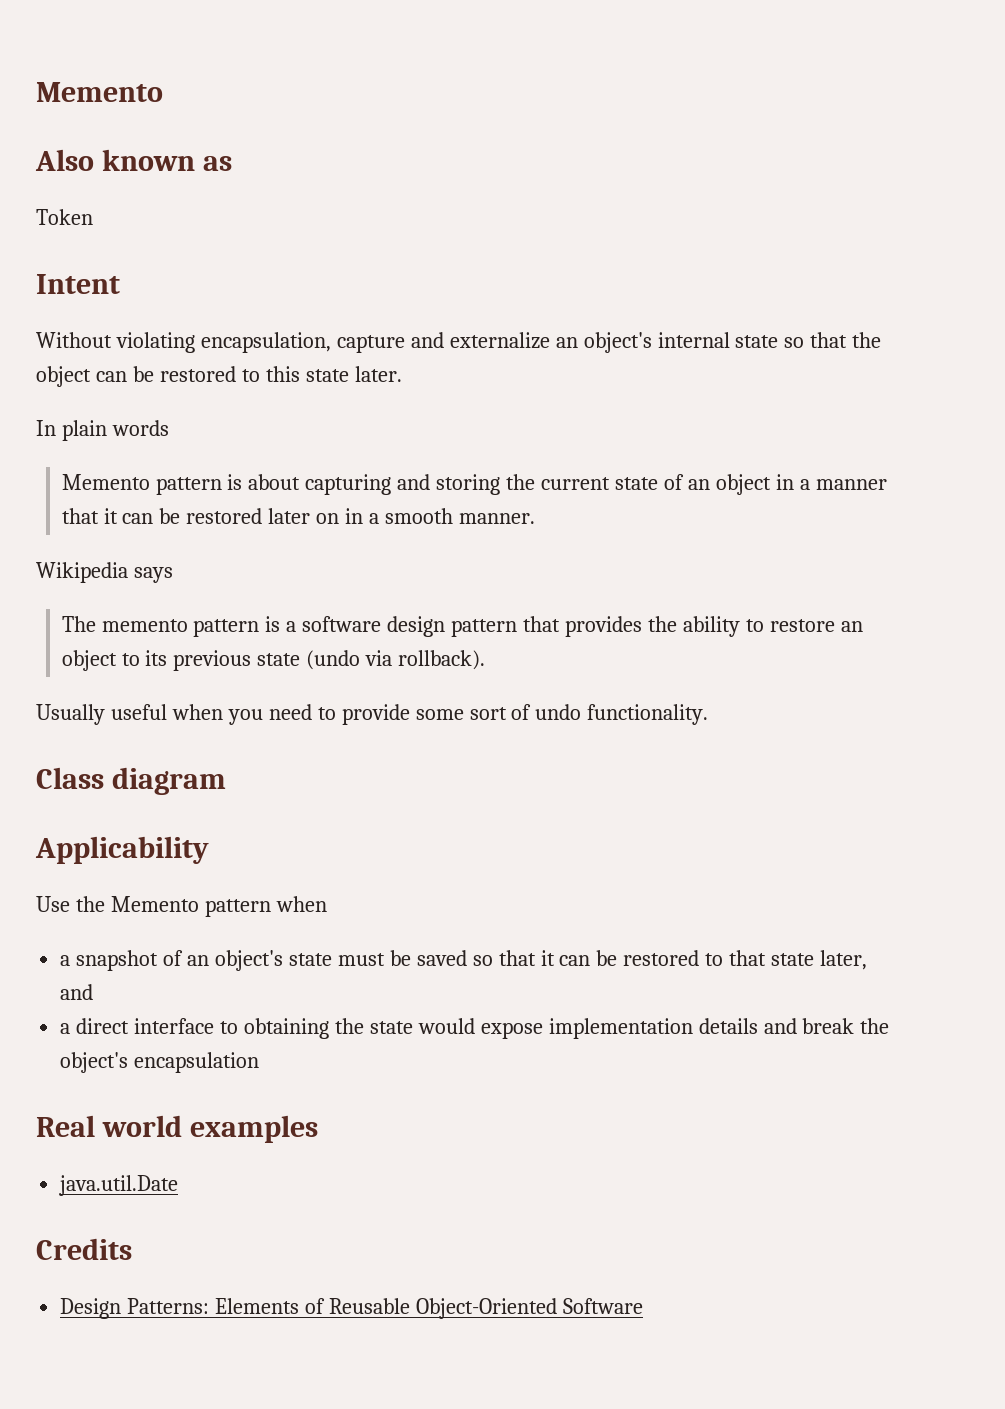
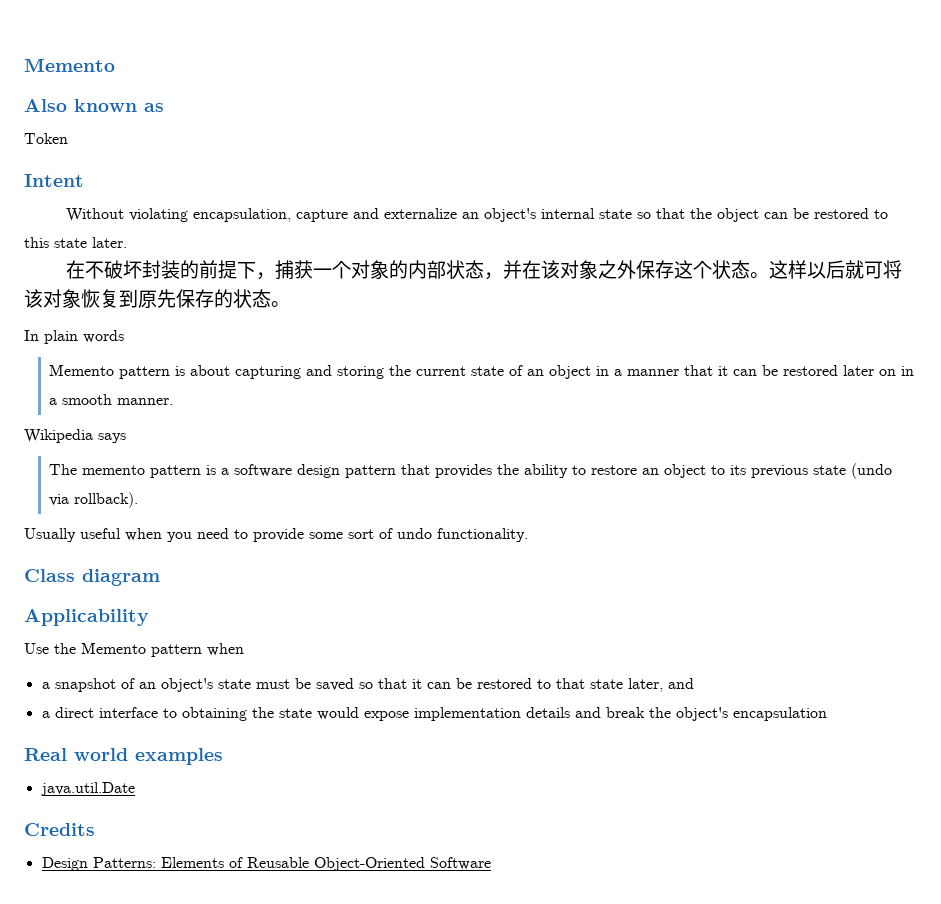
(402, 374) none -> [65,260,902,280] [24,289,290,308] // 在不破坏封装的前提下，捕获一个对象的内部状态，并在该对象之外保存这个状态。这样以后就可将该对象恢复到原先保存的状态。

